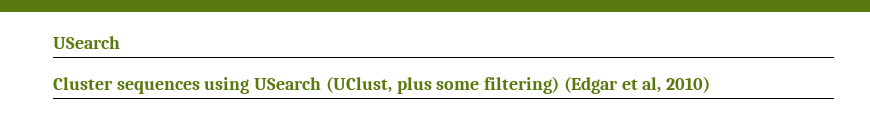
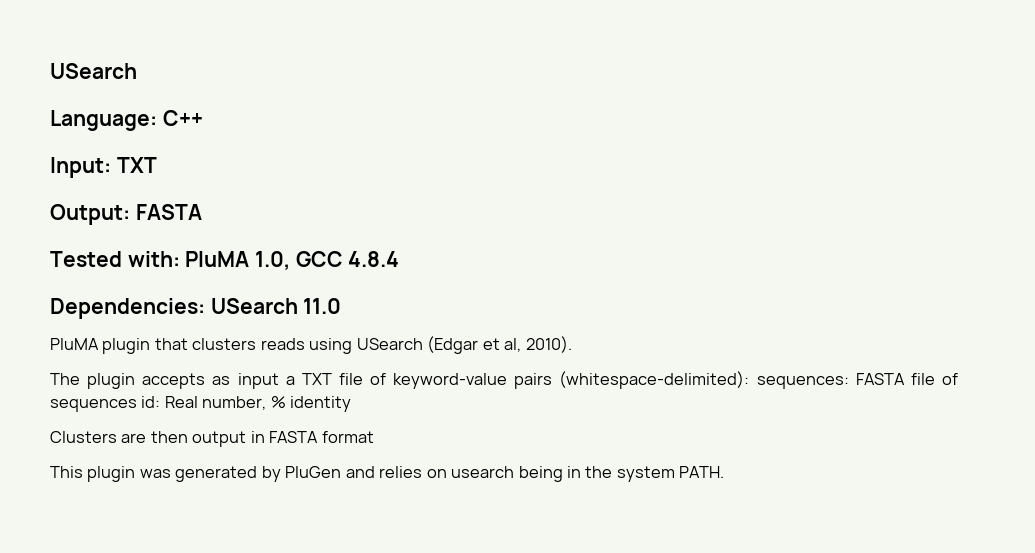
[53,76,710,94] Cluster sequences using USearch (UClust, plus some filtering) (Edgar et al, 2010) -> [50,110,203,131] [50,157,157,178] [50,204,202,225] [50,251,400,270] [50,298,342,319] [50,336,572,354] [50,371,958,389] [50,396,352,412] [50,431,374,447] [50,466,725,482] Language: C++ // Input: TXT // Output: FASTA // Tested with: PluMA 1.0, GCC 4.8.4 // Dependencies: USearch 11.0 // PluMA plugin that clusters reads using USearch (Edgar et al, 2010). // The plugin accepts as input a TXT file of keyword-value pairs (whitespace-delimited): sequences: FASTA file of sequences id: Real number, % identity // Clusters are then output in FASTA format // This plugin was generated by PluGen and relies on usearch being in the system PATH.

